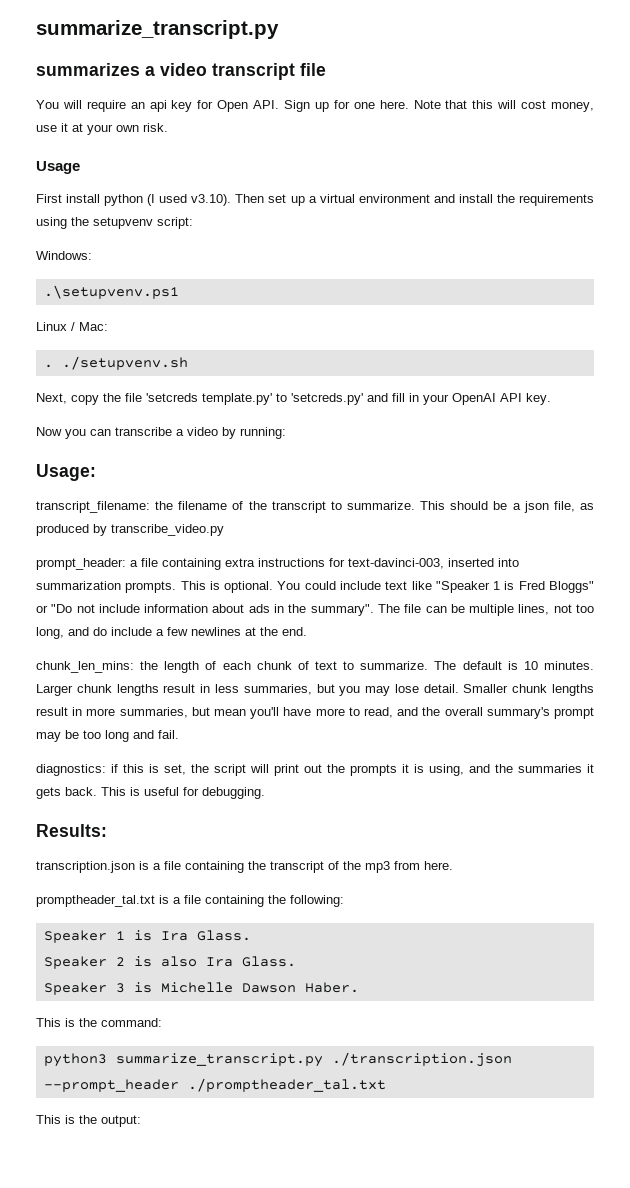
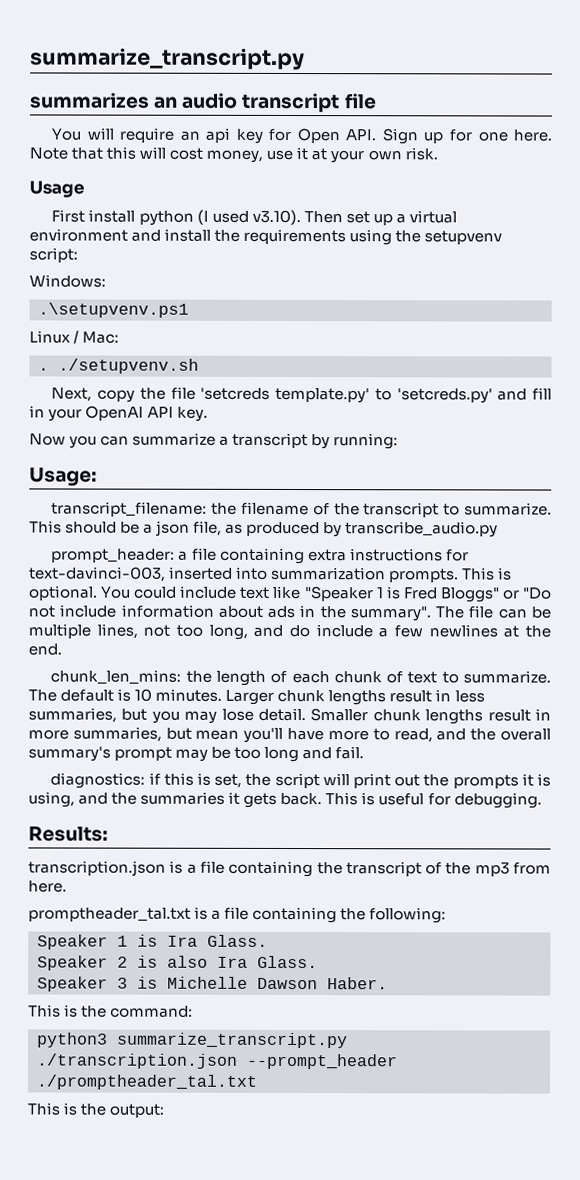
[145,63,207,76] a video -> [154,92,239,109] an audio
[115,427,218,436] transcribe a video -> [132,432,309,449] summarize a transcript
[111,524,224,536] transcribe_video.py -> [345,521,499,538] transcribe_audio.py

